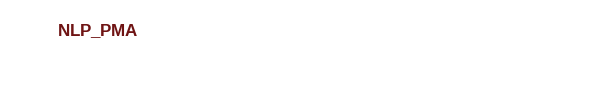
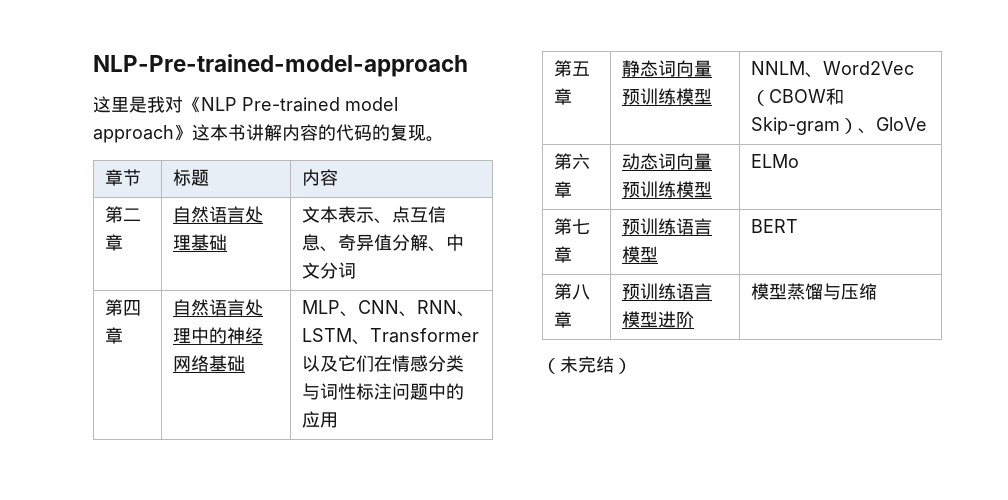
[58,24,137,38] NLP_PMA -> [93,54,468,77] [93,96,398,113] [93,124,444,143] [105,169,142,186] [173,169,210,186] [302,169,339,186] [105,206,142,223] [105,234,124,251] [173,206,264,223] [173,234,228,251] [302,206,447,224] [302,234,465,252] [302,262,357,279] [105,299,142,316] [105,327,124,344] [173,299,264,316] [173,327,264,344] [173,355,246,372] [302,300,476,317] [302,328,480,345] [302,355,465,372] [302,383,465,400] [302,411,339,428] [554,60,591,77] [554,88,573,105] [622,60,713,77] [622,88,713,105] [751,61,915,78] [751,88,845,106] [751,117,928,135] [554,153,591,170] [554,181,573,198] [622,153,713,170] [622,181,713,198] [751,154,800,168] [554,218,591,235] [554,246,573,263] [622,218,713,235] [622,246,659,263] [751,219,799,233] [554,283,591,300] [554,311,573,328] [622,283,713,300] [622,311,695,328] [751,283,878,300] [542,356,632,374] NLP-Pre-trained-model-approach // 这里是我对《NLP Pre-trained model approach》这本书讲解内容的代码的复现。 // 章节 | 标题 | 内容 // 第二章 | 自然语言处理基础 | 文本表示、点互信息、奇异值分解、中文分词 // 第四章 | 自然语言处理中的神经网络基础 | MLP、CNN、RNN、LSTM、Transformer以及它们在情感分类与词性标注问题中的应用 // 第五章 | 静态词向量预训练模型 | NNLM、Word2Vec（CBOW和Skip-gram）、GloVe // 第六章 | 动态词向量预训练模型 | ELMo // 第七章 | 预训练语言模型 | BERT // 第八章 | 预训练语言模型进阶 | 模型蒸馏与压缩 // （未完结）

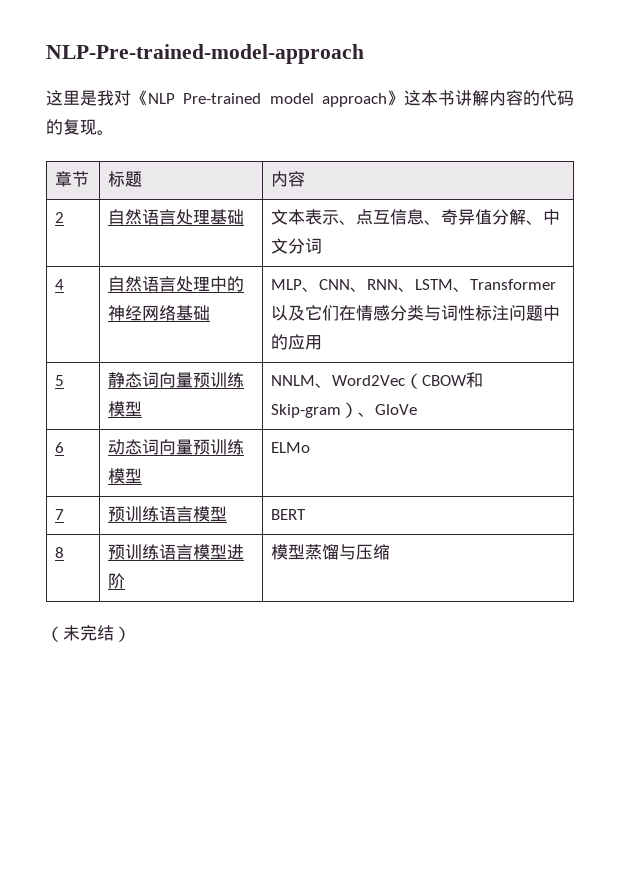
[105,206,142,223] [105,234,124,251] 第二章 -> [55,212,65,223] 2
[105,299,142,316] [105,327,124,344] 第四章 -> [55,279,65,290] 4
[554,60,591,77] [554,88,573,105] 第五章 -> [55,375,65,386] 5
[554,153,591,170] [554,181,573,198] 第六章 -> [55,442,65,453] 6
[554,218,591,235] [554,246,573,263] 第七章 -> [55,509,65,520] 7
[554,283,591,300] [554,311,573,328] 第八章 -> [55,547,65,558] 8

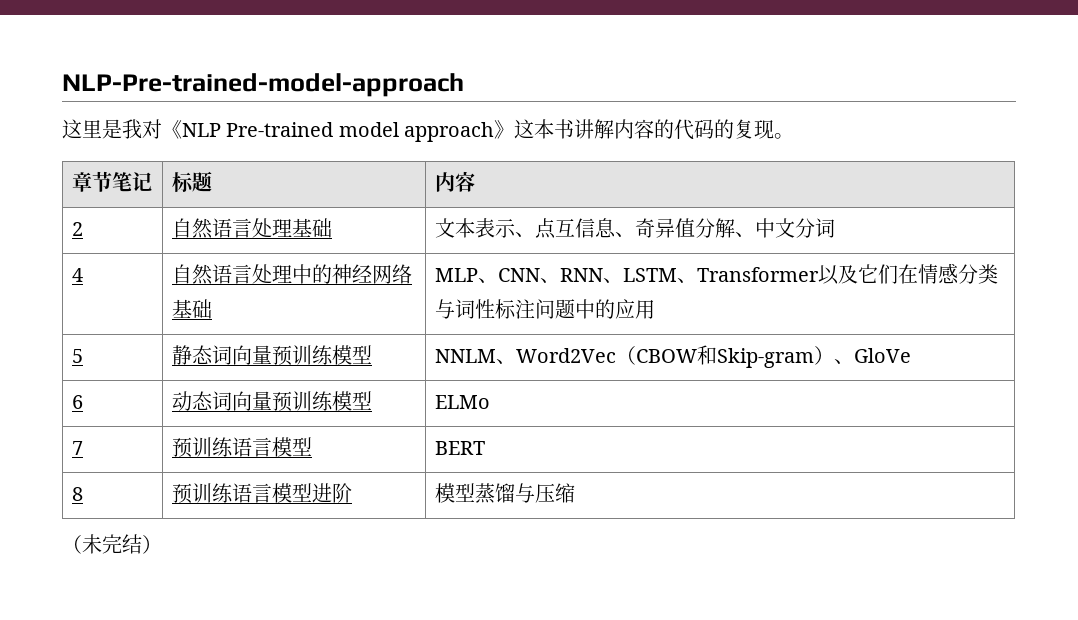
(90, 179) none -> [112,172,153,192] 笔记

